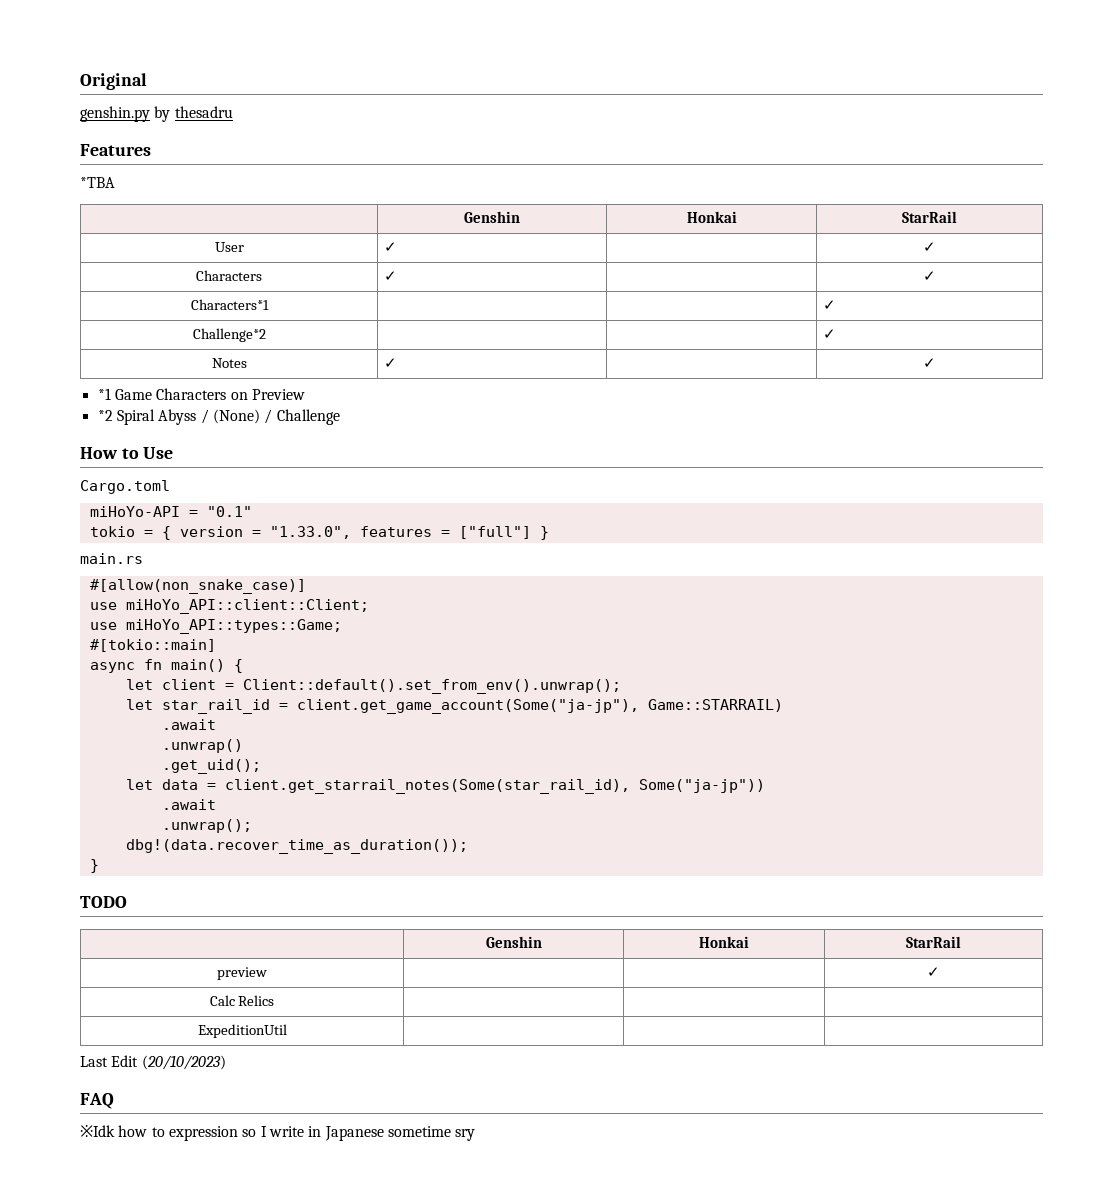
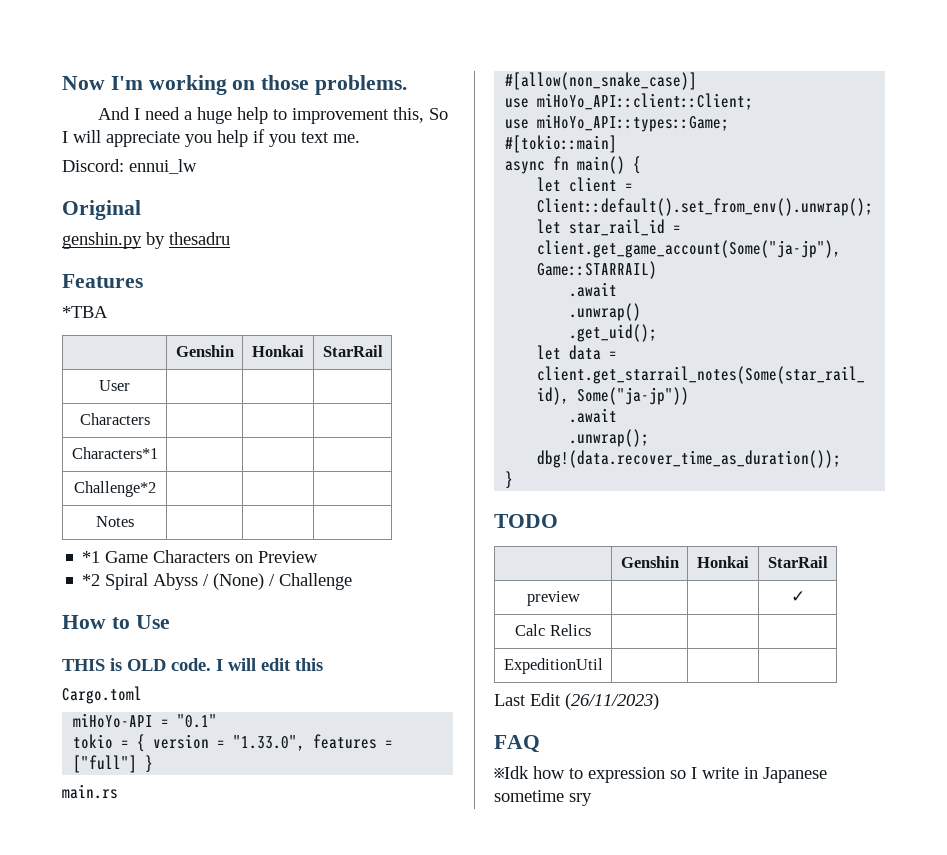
(80, 81) none -> [62,75,408,95] [97,107,448,124] [62,129,360,147] [62,159,197,174] Now I'm working on those problems. // And I need a huge help to improvement this, So I will appreciate you help if you text me. // Discord: ennui_lw //
[383,242,397,252] [923,242,936,252] ✓ | | ✓ -> (130, 385) | |
[383,271,397,281] [923,271,936,281] ✓ | | ✓ -> (150, 419) | |
[822,300,836,310] ✓ -> (158, 453) none
[822,329,836,339] ✓ -> (156, 489) none
[383,358,397,368] [923,358,936,368] ✓ | | ✓ -> (134, 521) | |
(174, 453) none -> [62,658,323,671] // THIS is OLD code. I will edit this
[141,1055,226,1070] (20/10/2023) -> [565,693,659,710] (26/11/2023)

